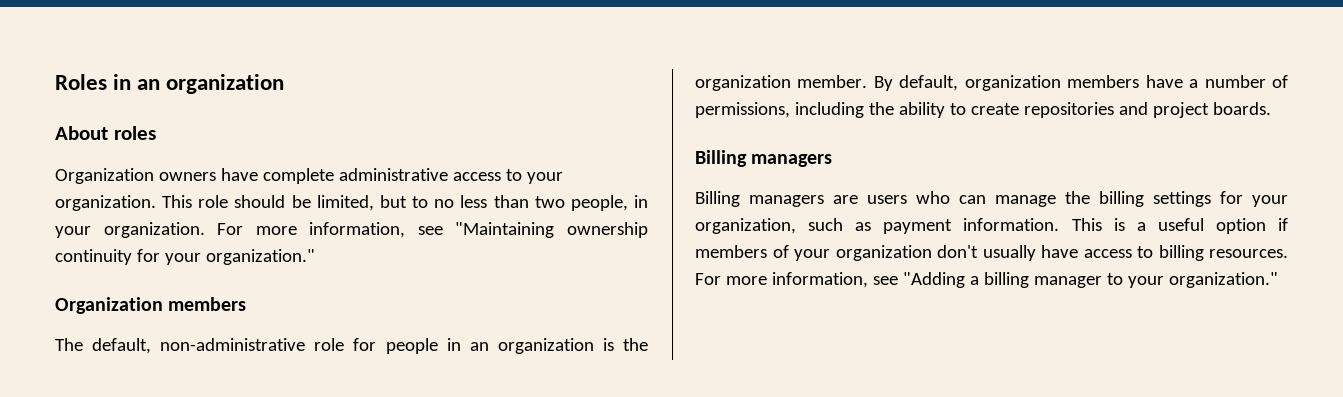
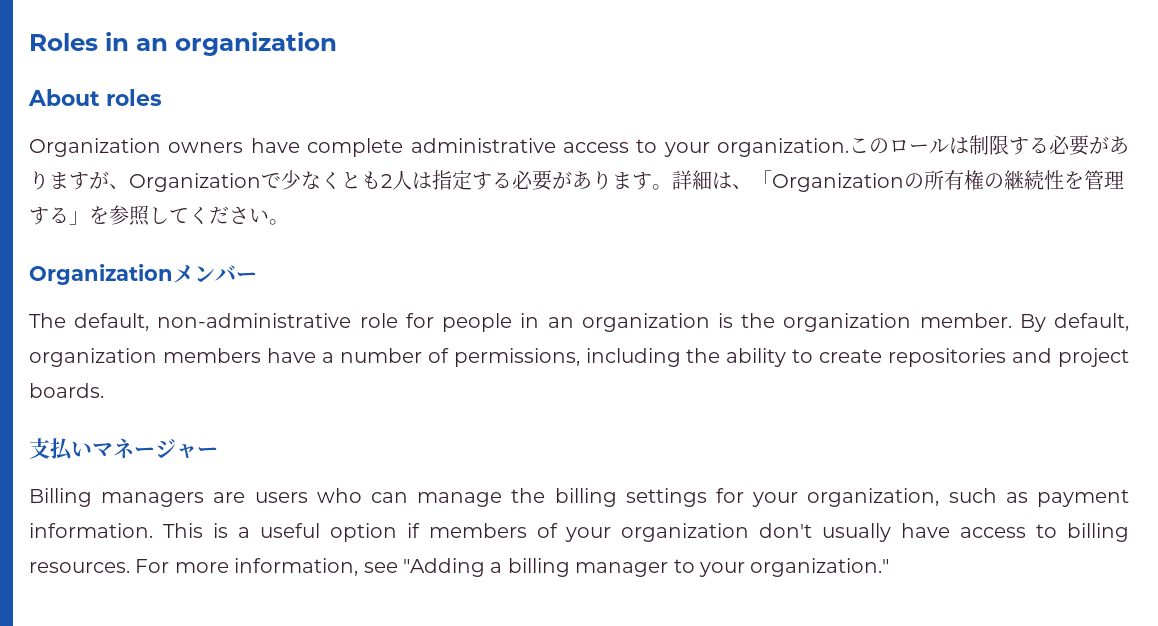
[162,195,648,211] [55,222,648,238] [55,249,315,265] [55,297,247,314] This role should be limited, but to no less than two people, in your organization. For more information, see "Maintaining ownership continuity for your organization." // Organization members -> [849,135,1129,156] [29,170,1124,192] [29,205,289,226] [29,264,257,285] このロールは制限する必要がありますが、Organizationで少なくとも2人は指定する必要があります。詳細は、「Organizationの所有権の継続性を管理する」を参照してください。 // Organizationメンバー
[695,150,833,167] Billing managers -> [29,438,218,461] 支払いマネージャー

